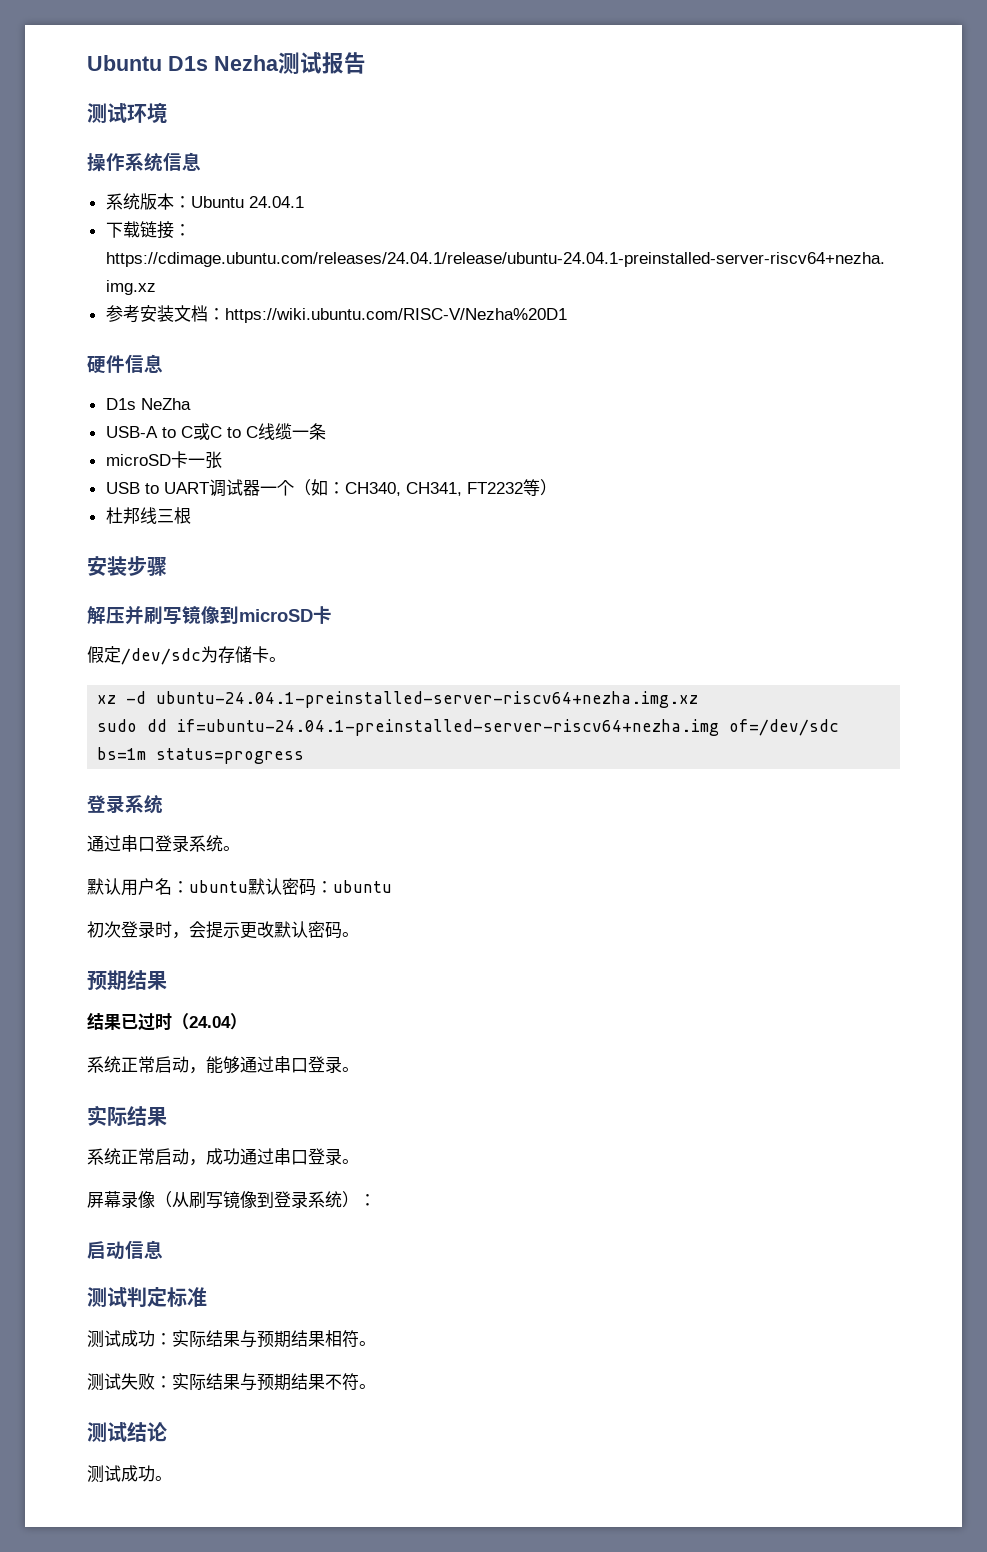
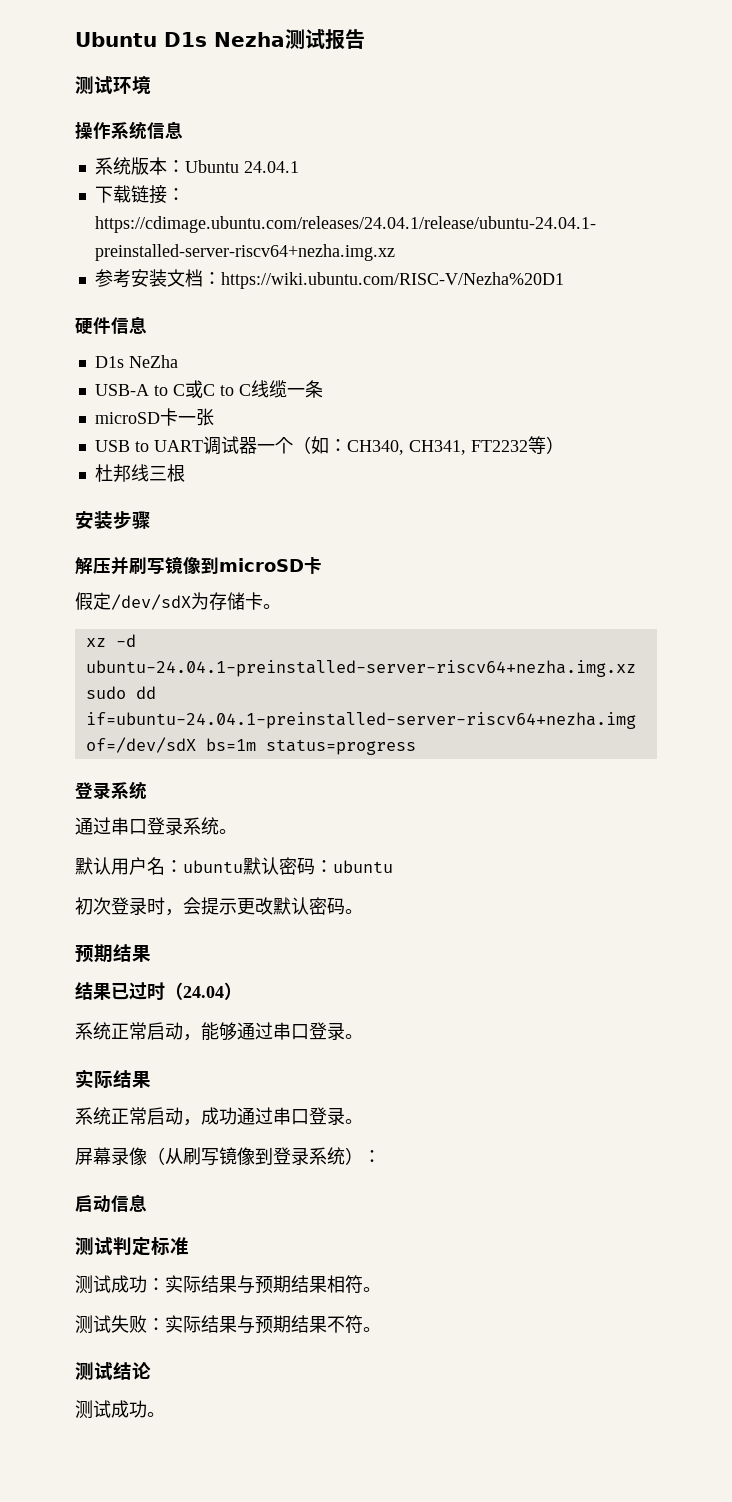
[121,648,201,665] /dev/sdc -> [111,594,191,610] /dev/sdX
[729,719,840,736] of=/dev/sdc -> [85,737,196,753] of=/dev/sdX

